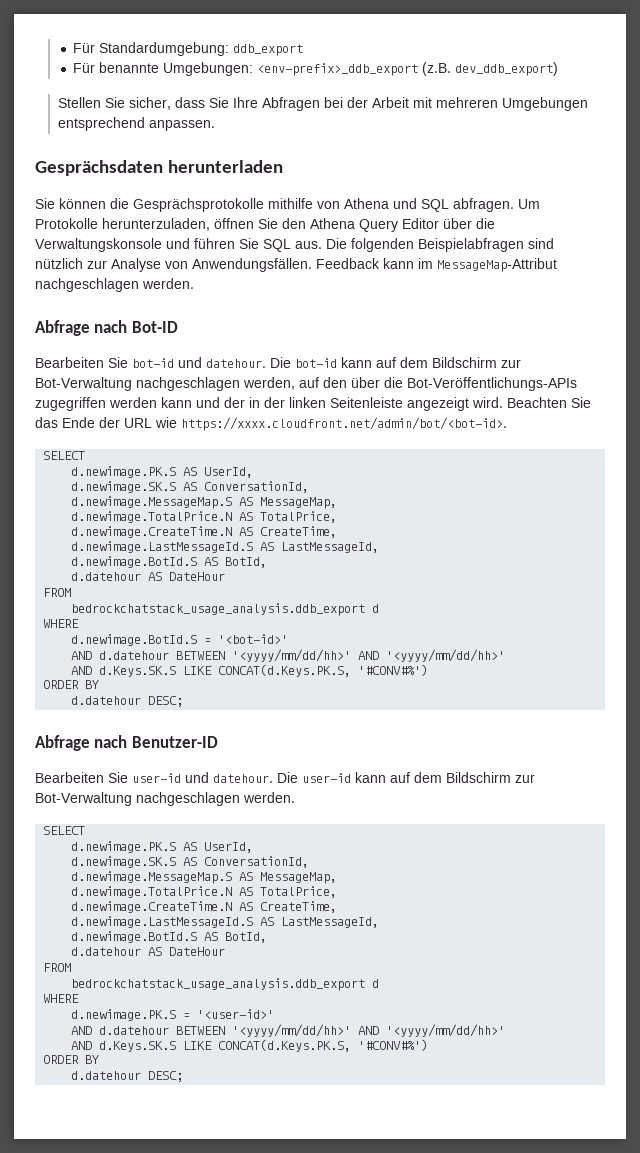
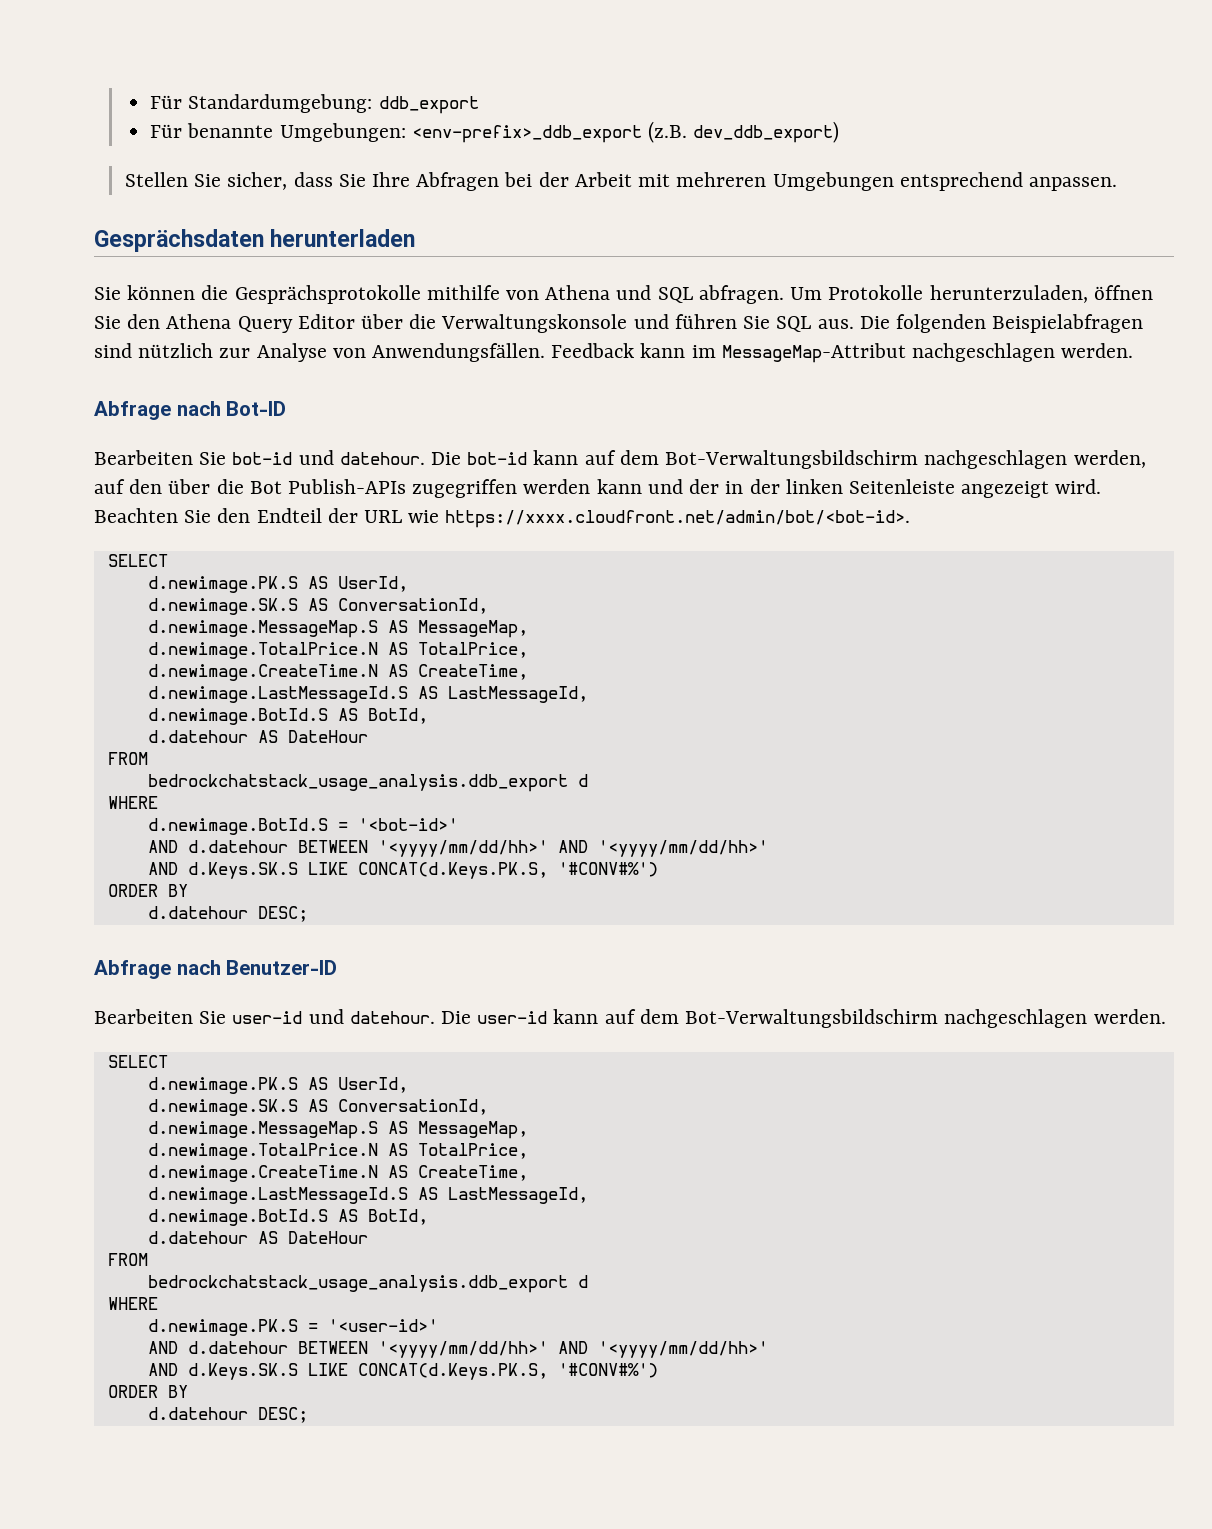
[432,357,521,368] [35,377,132,391] Bildschirm zur Bot-Verwaltung -> [665,450,919,469] Bot-Verwaltungsbildschirm
[407,377,577,391] Bot-Veröffentlichungs-APIs -> [249,479,407,494] Bot Publish-APIs
[35,417,95,428] das Ende -> [217,508,322,523] den Endteil
[446,772,535,783] [35,792,132,806] Bildschirm zur Bot-Verwaltung -> [685,1009,939,1028] Bot-Verwaltungsbildschirm

